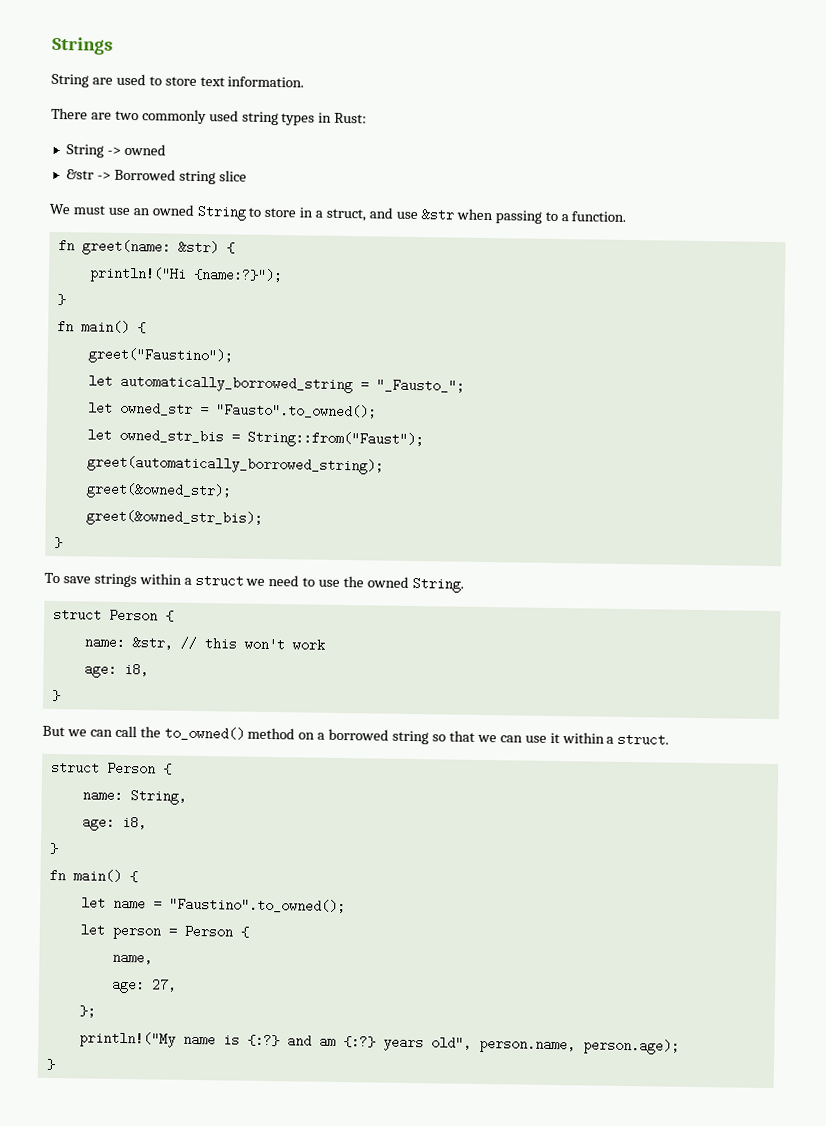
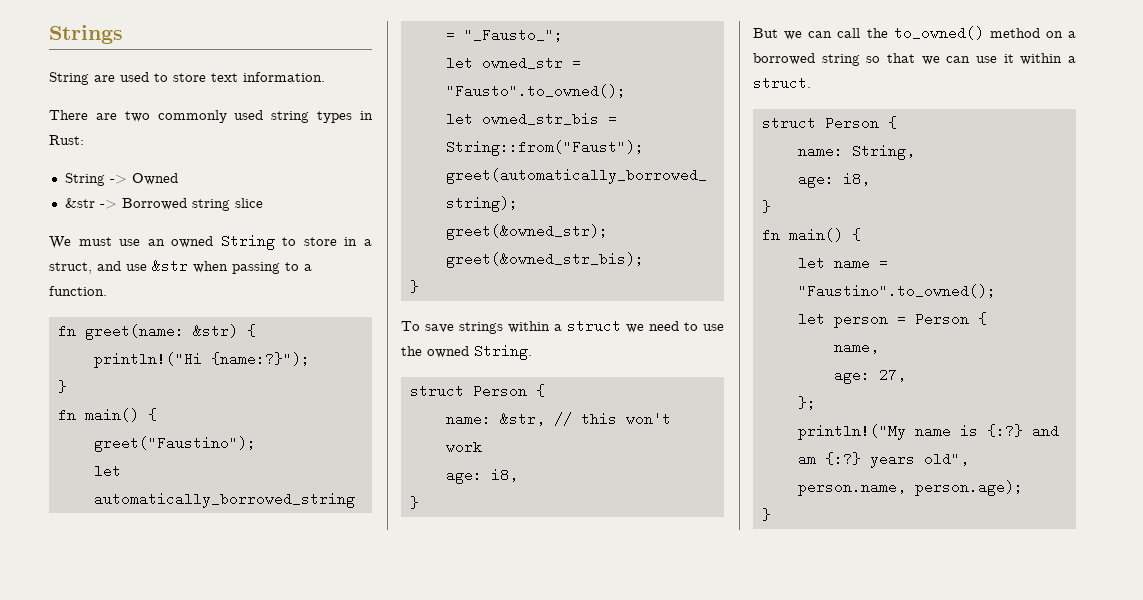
[123,143,166,156] owned -> [131,173,178,185] Owned

